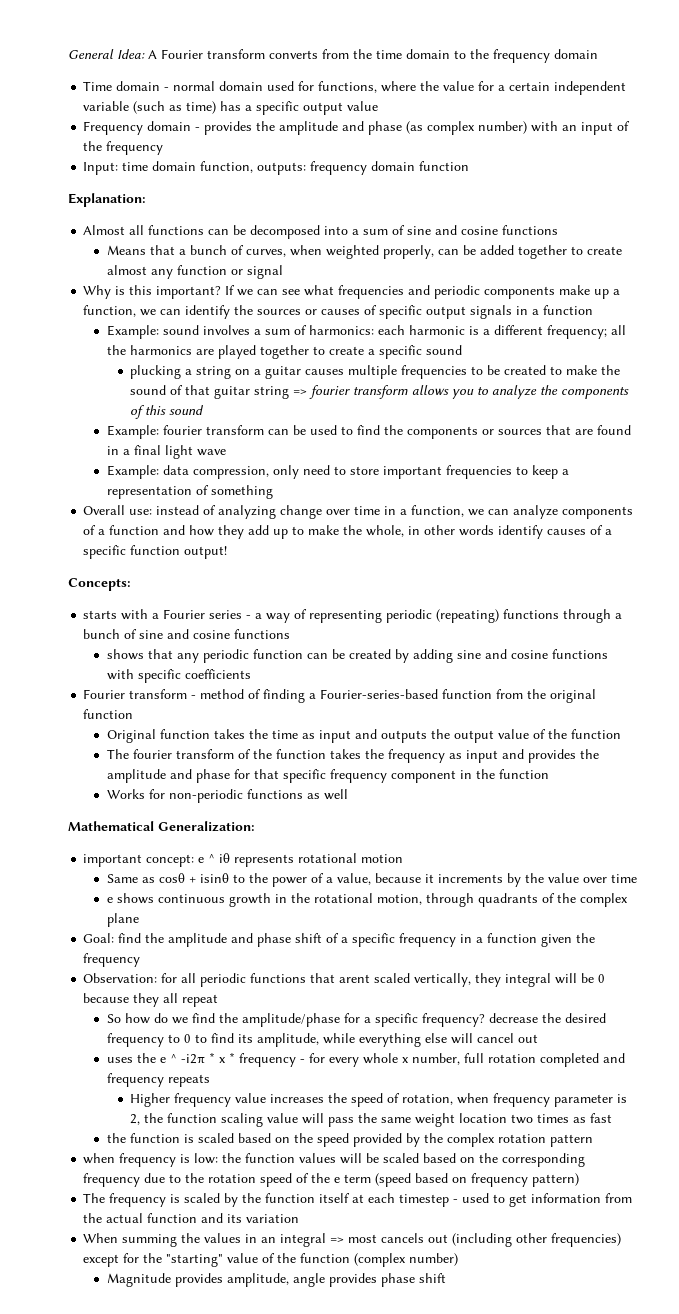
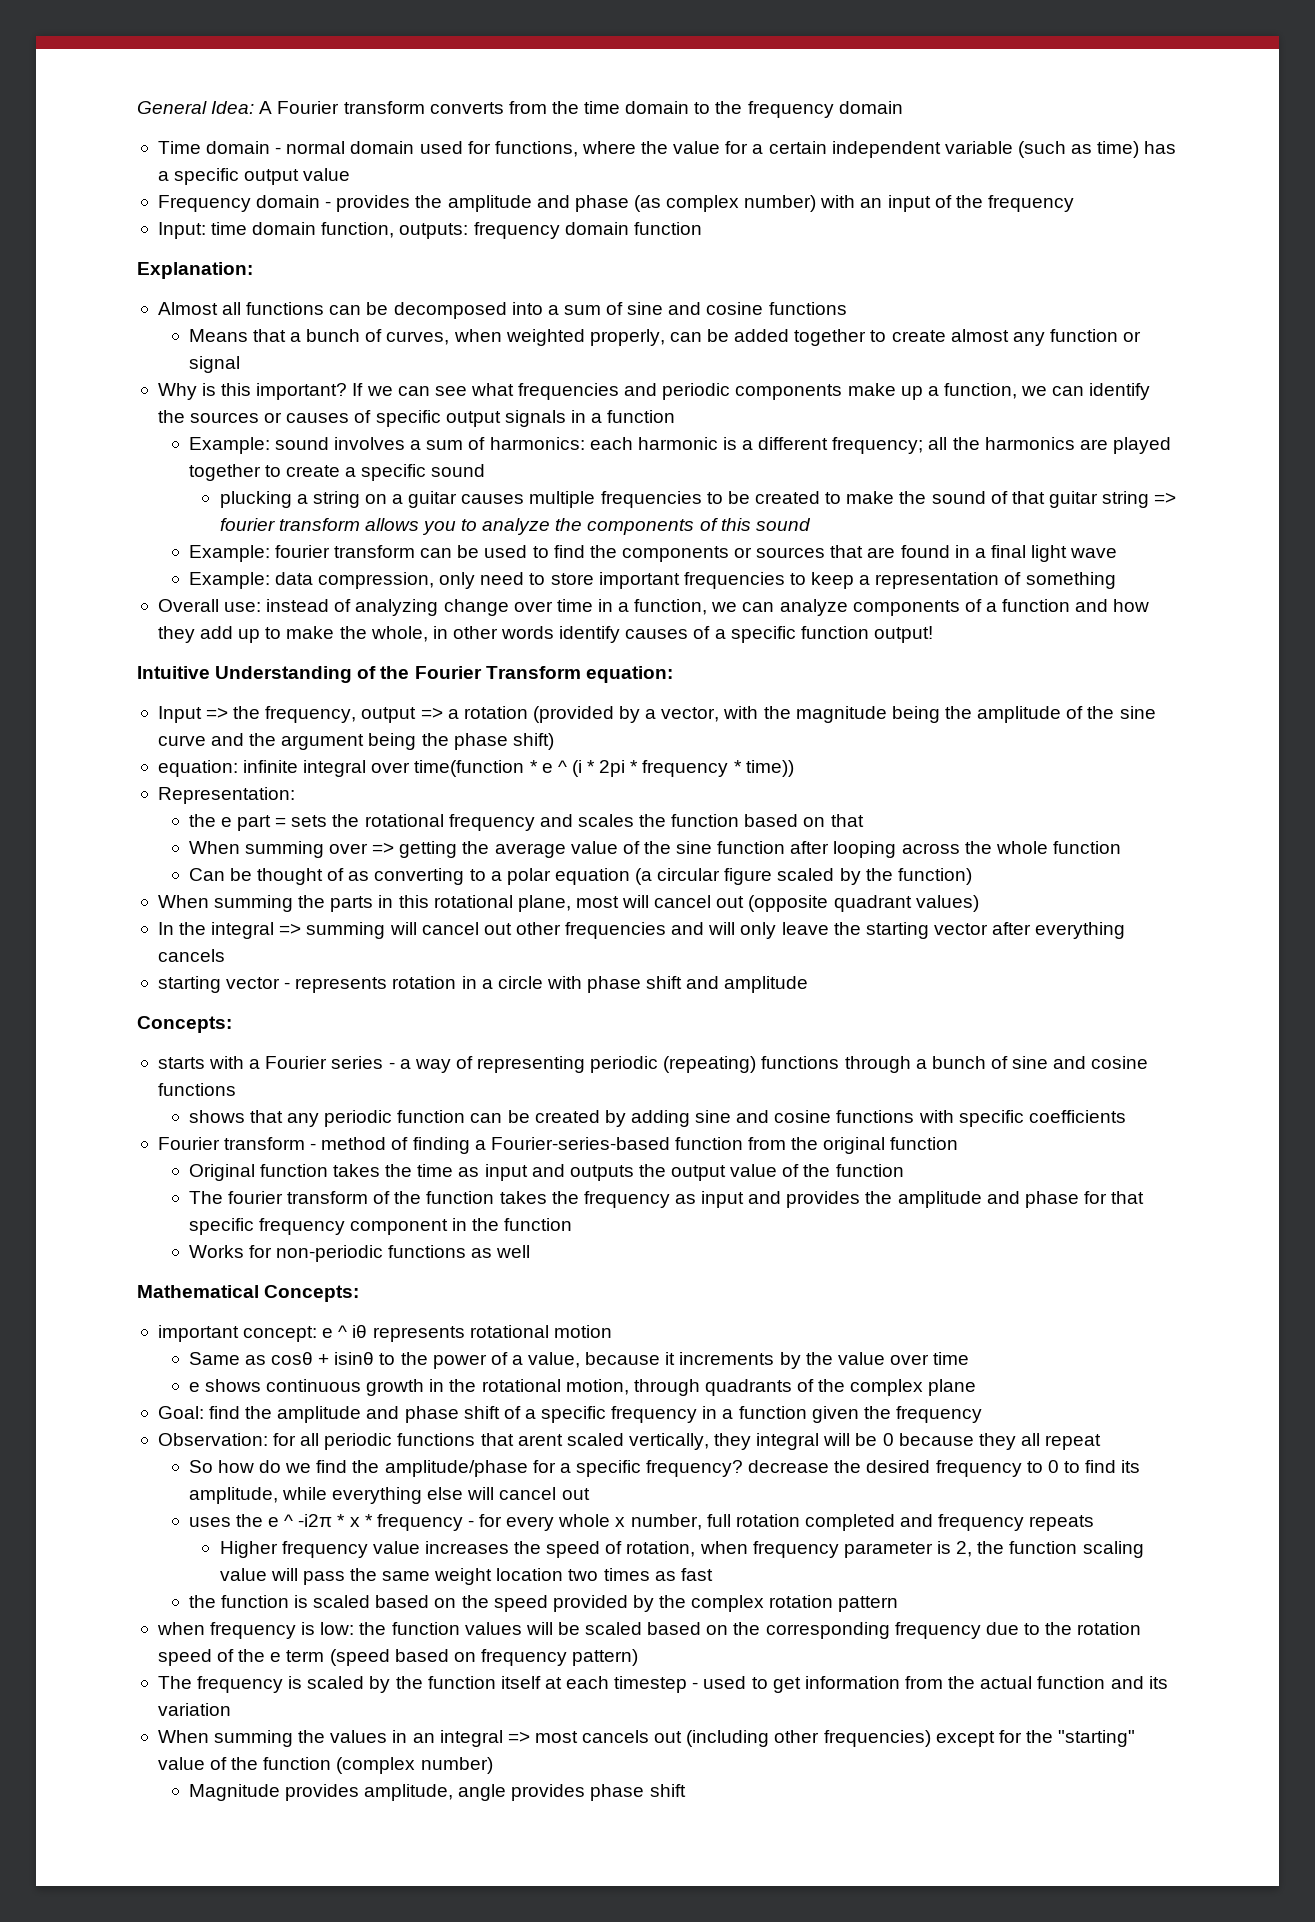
(228, 552) none -> [137,666,673,683] [157,706,1156,723] [157,733,554,750] [157,760,794,777] [157,787,295,804] [188,814,864,831] [188,841,1121,858] [188,868,972,885] [157,895,979,912] [157,922,1126,939] [157,949,225,962] [157,976,809,993] // Intuitive Understanding of the Fourier Transform equation: // Input => the frequency, output => a rotation (provided by a vector, with the magnitude being the amplitude of the sine curve and the argument being the phase shift) // equation: infinite integral over time(function * e ^ (i * 2pi * frequency * time)) // Representation: // the e part = sets the rotational frequency and scales the function based on that // When summing over => getting the average value of the sine function after looping across the whole function // Can be thought of as converting to a polar equation (a circular figure scaled by the function) // When summing the parts in this rotational plane, most will cancel out (opposite quadrant values) // In the integral => summing will cancel out other frequencies and will only leave the starting vector after everything cancels // starting vector - represents rotation in a circle with phase shift and amplitude
[158,821,255,832] Generalization: -> [264,1285,360,1302] Concepts:

